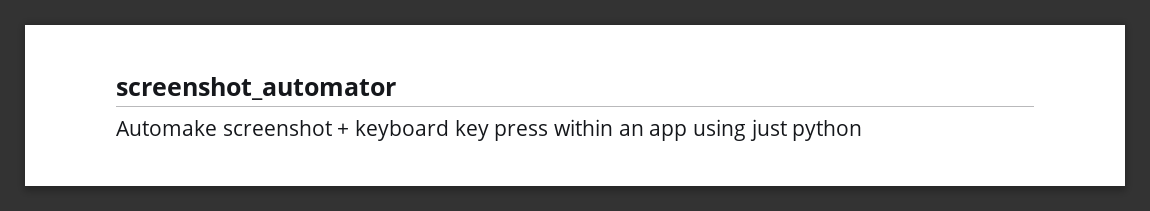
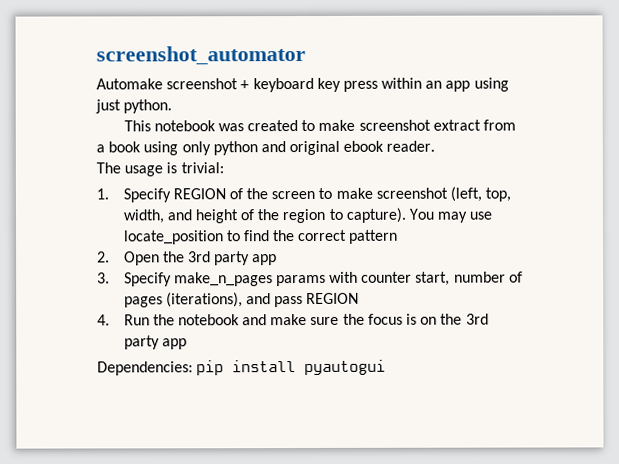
[792,120,863,141] python -> [123,99,173,114] [123,119,517,132] [96,140,436,156] [96,162,224,177] [96,186,512,203] [122,207,493,224] [122,229,399,245] [97,251,278,266] [97,271,523,287] [123,292,360,308] [97,313,489,326] [123,335,187,350] [97,359,387,376] python. // This notebook was created to make screenshot extract from a book using only python and original ebook reader. // The usage is trivial: // 1. Specify REGION of the screen to make screenshot (left, top, width, and height of the region to capture). You may use locate_position to find the correct pattern // 2. Open the 3rd party app // 3. Specify make_n_pages params with counter start, number of pages (iterations), and pass REGION // 4. Run the notebook and make sure the focus is on the 3rd party app // Dependencies: pip install pyautogui

